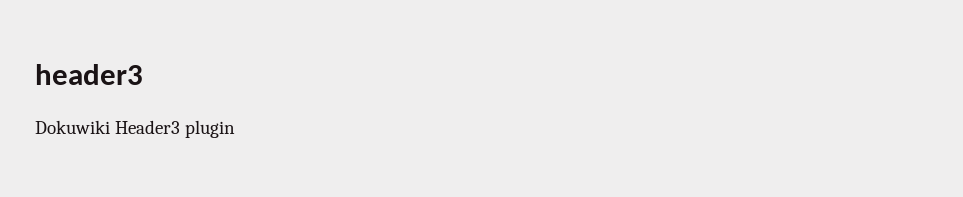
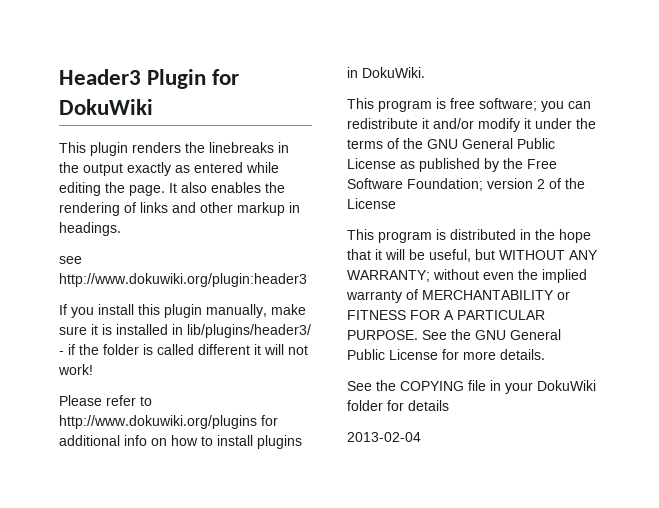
[35,64,143,85] [35,120,236,138] header3 // Dokuwiki Header3 plugin -> [59,69,240,89] [59,99,153,115] [59,142,289,156] [59,162,279,176] [59,182,285,196] [59,202,300,216] [59,222,121,236] [59,256,82,264] [59,273,307,287] [59,304,306,318] [59,324,311,338] [59,344,308,355] [58,364,93,375] [59,395,152,406] [59,415,278,429] [59,435,302,449] [347,67,425,78] [347,98,591,112] [347,118,596,132] [347,138,555,149] [347,158,557,172] [347,178,585,191] [347,198,396,209] [347,229,591,243] [347,249,598,262] [347,269,587,283] [346,289,570,303] [347,310,545,320] [347,329,561,340] [347,349,545,360] [347,380,596,394] [347,400,449,411] [347,432,421,442] Header3 Plugin for DokuWiki // This plugin renders the linebreaks in the output exactly as entered while editing the page. It also enables the rendering of links and other markup in headings. // see http://www.dokuwiki.org/plugin:header3 // If you install this plugin manually, make sure it is installed in lib/plugins/header3/ - if the folder is called different it will not work! // Please refer to http://www.dokuwiki.org/plugins for additional info on how to install plugins in DokuWiki. // This program is free software; you can redistribute it and/or modify it under the terms of the GNU General Public License as published by the Free Software Foundation; version 2 of the License // This program is distributed in the hope that it will be useful, but WITHOUT ANY WARRANTY; without even the implied warranty of MERCHANTABILITY or FITNESS FOR A PARTICULAR PURPOSE. See the GNU General Public License for more details. // See the COPYING file in your DokuWiki folder for details // 2013-02-04

